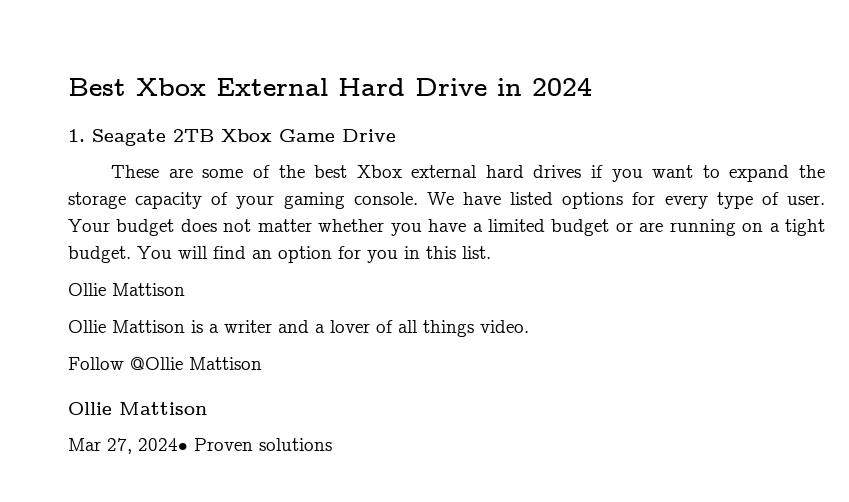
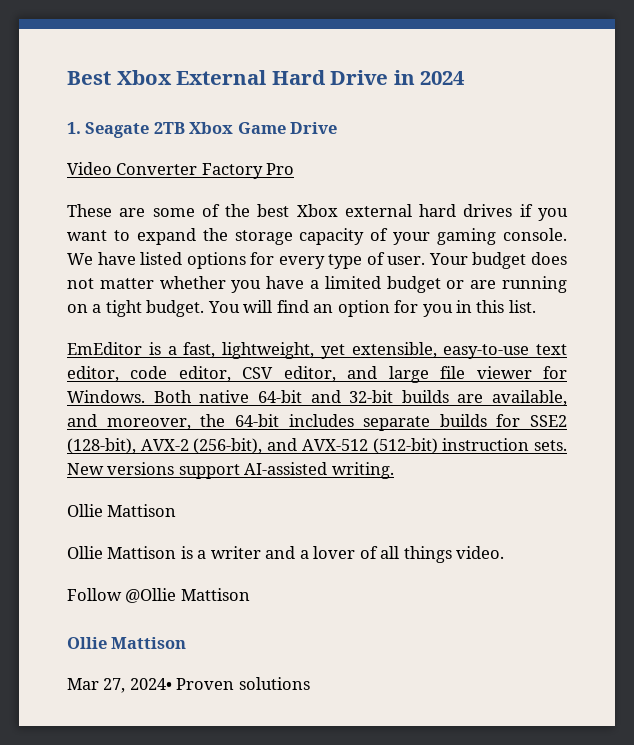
(396, 135) none -> [67,162,295,179] // Video Converter Factory Pro
(491, 252) none -> [67,342,567,359] [67,366,568,383] [67,390,567,406] [67,414,567,431] [67,438,567,454] [67,462,394,479] // EmEditor is a fast, lightweight, yet extensible, easy-to-use text editor, code editor, CSV editor, and large file viewer for Windows. Both native 64-bit and 32-bit builds are available, and moreover, the 64-bit includes separate builds for SSE2 (128-bit), AVX-2 (256-bit), and AVX-512 (512-bit) instruction sets. New versions support AI-assisted writing.

